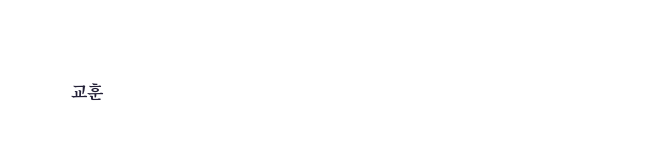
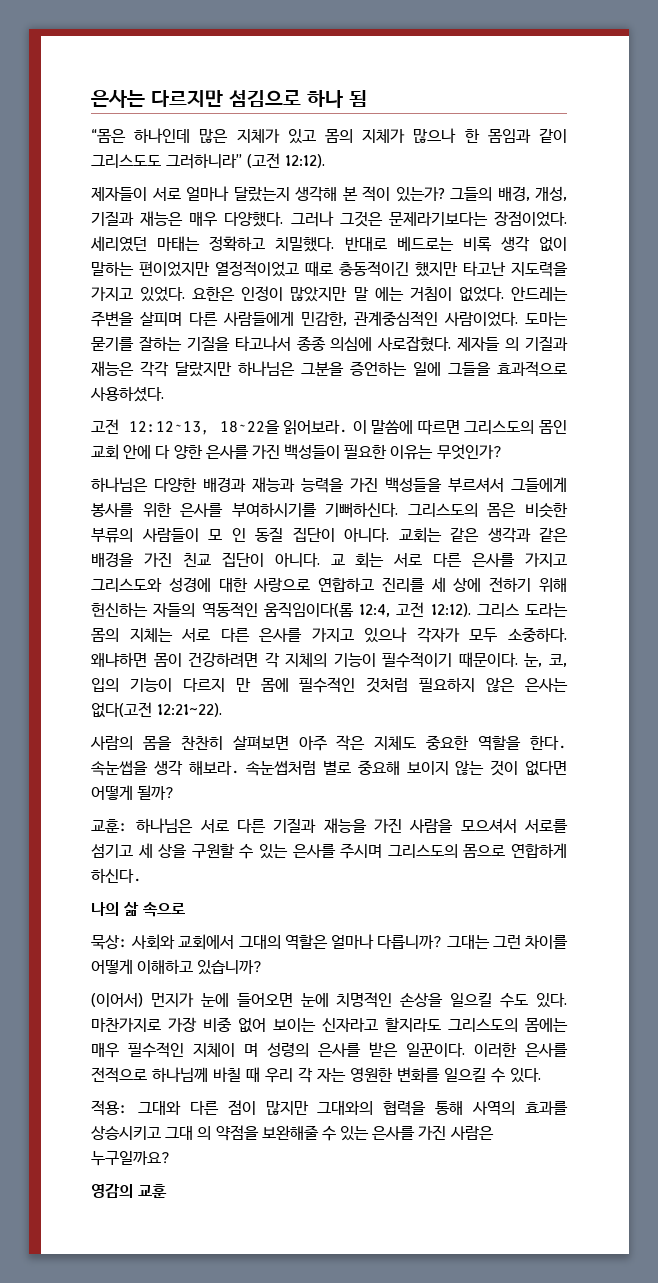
(71, 92) none -> [91,90,367,108] [91,128,567,144] [91,153,325,169] [91,186,567,202] [91,211,567,227] [90,236,567,252] [91,261,568,277] [91,286,568,302] [91,311,568,327] [91,336,569,352] [91,361,567,377] [90,386,164,402] [91,419,567,435] [91,444,502,460] [91,477,567,493] [91,502,568,518] [91,527,568,543] [91,552,567,568] [91,577,567,592] [91,602,568,618] [91,627,567,643] [91,652,567,668] [91,677,569,693] [91,702,222,718] [90,735,568,751] [91,760,567,776] [91,785,175,800] [91,818,568,834] [91,843,567,859] [91,868,142,883] [91,902,185,917] [91,934,568,950] [91,959,263,975] [91,992,568,1008] [91,1017,568,1033] [91,1042,568,1058] [91,1067,541,1083] [91,1100,569,1116] [91,1125,494,1141] [91,1151,170,1166] [91,1183,133,1198] 은사는 다르지만 섬김으로 하나 됨 // “몸은 하나인데 많은 지체가 있고 몸의 지체가 많으나 한 몸임과 같이 그리스도도 그러하니라” (고전 12:12). // 제자들이 서로 얼마나 달랐는지 생각해 본 적이 있는가? 그들의 배경, 개성, 기질과 재능은 매우 다양했다. 그러나 그것은 문제라기보다는 장점이었다. 세리였던 마태는 정확하고 치밀했다. 반대로 베드로는 비록 생각 없이 말하는 편이었지만 열정적이었고 때로 충동적이긴 했지만 타고난 지도력을 가지고 있었다. 요한은 인정이 많았지만 말 에는 거침이 없었다. 안드레는 주변을 살피며 다른 사람들에게 민감한, 관계중심적인 사람이었다. 도마는 묻기를 잘하는 기질을 타고나서 종종 의심에 사로잡혔다. 제자들 의 기질과 재능은 각각 달랐지만 하나님은 그분을 증언하는 일에 그들을 효과적으로 사용하셨다. // 고전 12:12~13, 18~22을 읽어보라. 이 말씀에 따르면 그리스도의 몸인 교회 안에 다 양한 은사를 가진 백성들이 필요한 이유는 무엇인가? // 하나님은 다양한 배경과 재능과 능력을 가진 백성들을 부르셔서 그들에게 봉사를 위한 은사를 부여하시기를 기뻐하신다. 그리스도의 몸은 비슷한 부류의 사람들이 모 인 동질 집단이 아니다. 교회는 같은 생각과 같은 배경을 가진 친교 집단이 아니다. 교 회는 서로 다른 은사를 가지고 그리스도와 성경에 대한 사랑으로 연합하고 진리를 세 상에 전하기 위해 헌신하는 자들의 역동적인 움직임이다(롬 12:4, 고전 12:12). 그리스 도라는 몸의 지체는 서로 다른 은사를 가지고 있으나 각자가 모두 소중하다. 왜냐하면 몸이 건강하려면 각 지체의 기능이 필수적이기 때문이다. 눈, 코, 입의 기능이 다르지 만 몸에 필수적인 것처럼 필요하지 않은 은사는 없다(고전 12:21~22). // 사람의 몸을 찬찬히 살펴보면 아주 작은 지체도 중요한 역할을 한다. 속눈썹을 생각 해보라. 속눈썹처럼 별로 중요해 보이지 않는 것이 없다면 어떻게 될까? // 교훈: 하나님은 서로 다른 기질과 재능을 가진 사람을 모으셔서 서로를 섬기고 세 상을 구원할 수 있는 은사를 주시며 그리스도의 몸으로 연합하게 하신다. // 나의 삶 속으로 // 묵상: 사회와 교회에서 그대의 역할은 얼마나 다릅니까? 그대는 그런 차이를 어떻게 이해하고 있습니까? // (이어서) 먼지가 눈에 들어오면 눈에 치명적인 손상을 일으킬 수도 있다. 마찬가지로 가장 비중 없어 보이는 신자라고 할지라도 그리스도의 몸에는 매우 필수적인 지체이 며 성령의 은사를 받은 일꾼이다. 이러한 은사를 전적으로 하나님께 바칠 때 우리 각 자는 영원한 변화를 일으킬 수 있다. // 적용: 그대와 다른 점이 많지만 그대와의 협력을 통해 사역의 효과를 상승시키고 그대 의 약점을 보완해줄 수 있는 은사를 가진 사람은 누구일까요? // 영감의

